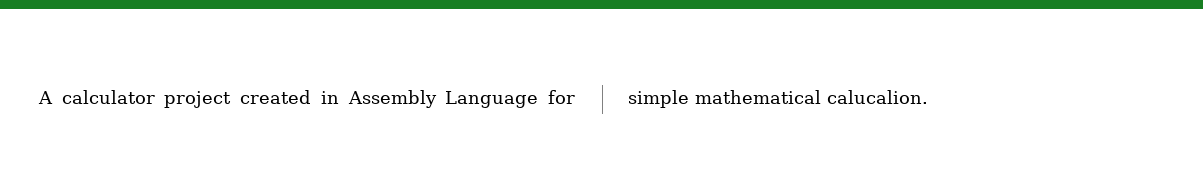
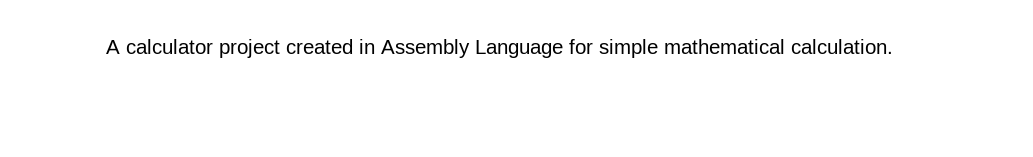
[827,90,928,104] calucalion. -> [791,39,893,54] calculation.

